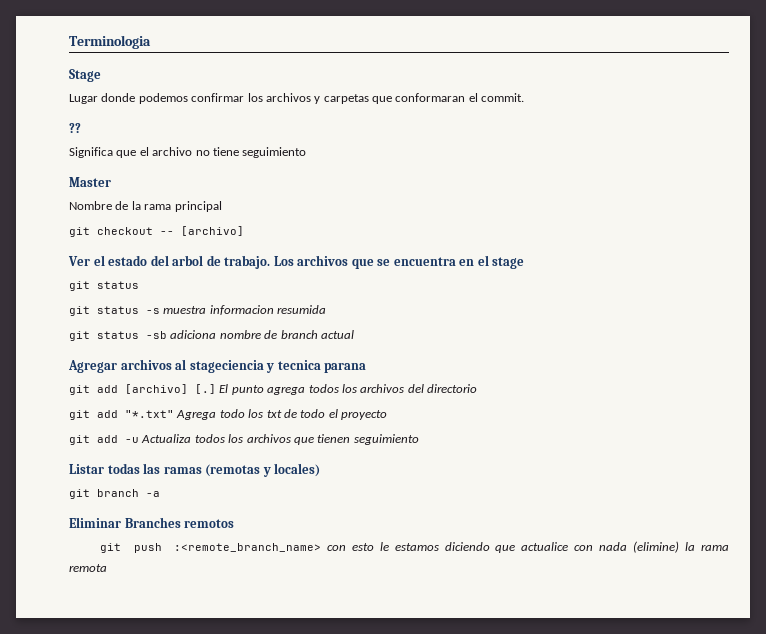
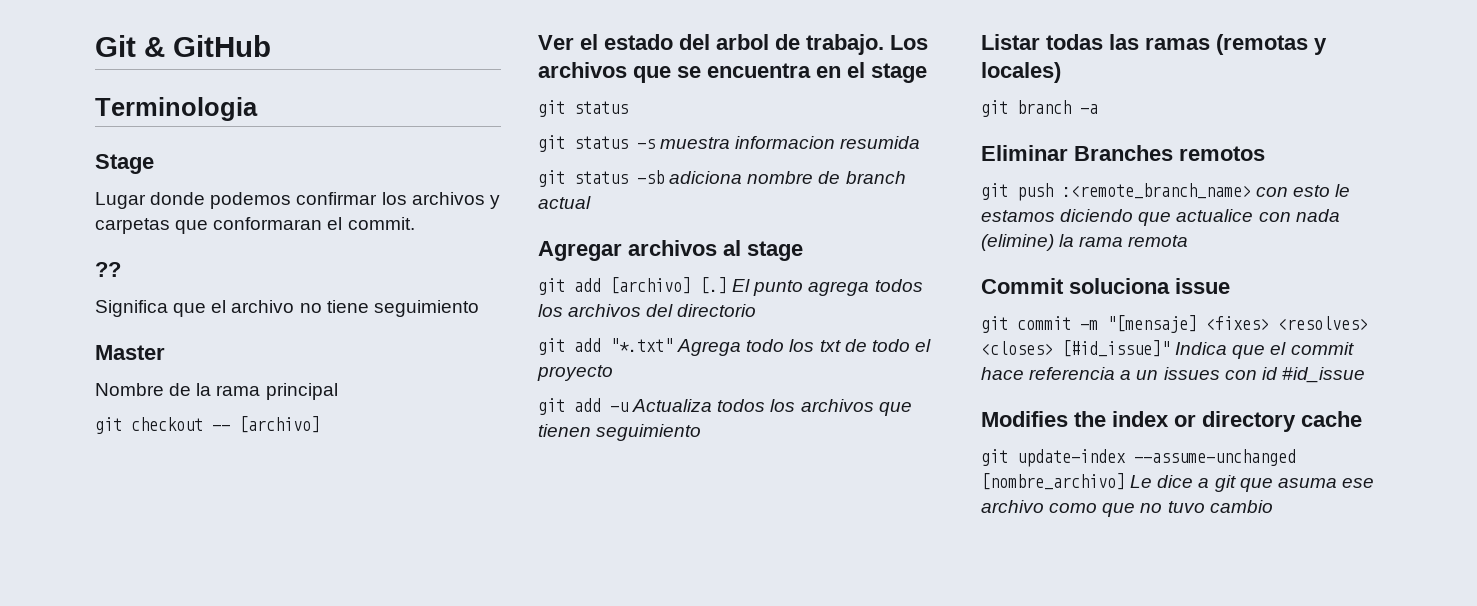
(69, 42) none -> [95,35,271,57] Git & GitHub //
[189,360,367,373] stageciencia y tecnica parana -> [747,241,803,261] stage
(107, 568) none -> [981,278,1230,294] [981,315,1368,333] [981,340,1354,359] [981,367,1365,383] [981,411,1362,432] [981,449,1296,467] [981,473,1374,492] [981,500,1273,517] // Commit soluciona issue // git commit -m "[mensaje] <fixes> <resolves> <closes> [#id_issue]" Indica que el commit hace referencia a un issues con id #id_issue // Modifies the index or directory cache // git update-index --assume-unchanged [nombre_archivo] Le dice a git que asuma ese archivo como que no tuvo cambio

